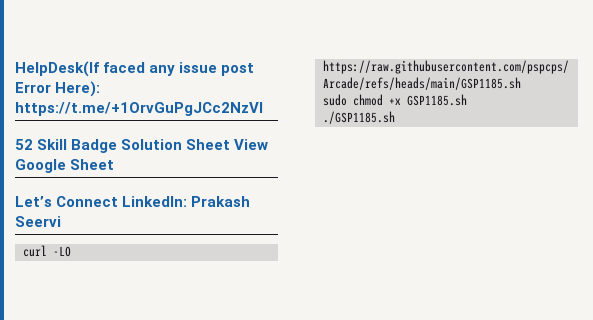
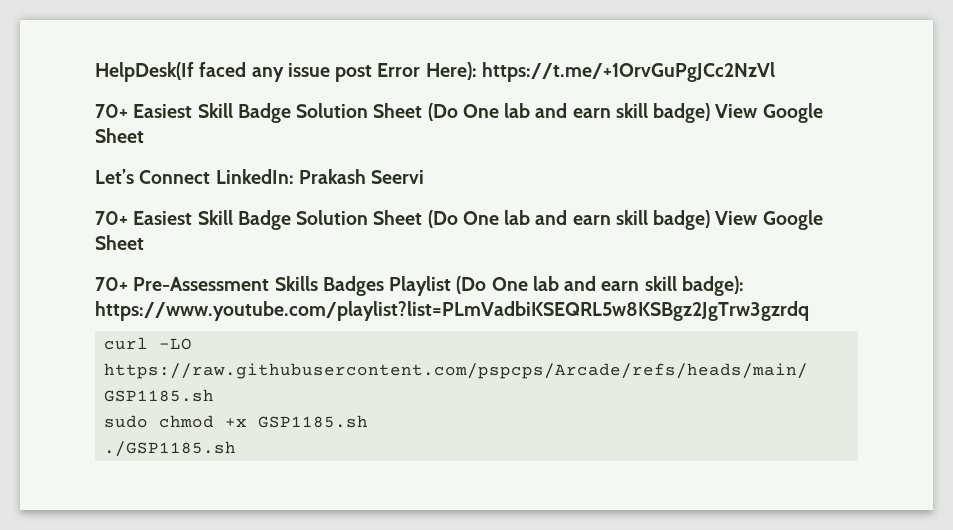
[15,139,231,153] 52 Skill Badge Solution Sheet -> [95,103,711,123] 70+ Easiest Skill Badge Solution Sheet (Do One lab and earn skill badge)
(61, 221) none -> [95,210,823,230] [95,235,144,250] [95,276,744,296] [95,301,809,321] // 70+ Easiest Skill Badge Solution Sheet (Do One lab and earn skill badge) View Google Sheet // 70+ Pre-Assessment Skills Badges Playlist (Do One lab and earn skill badge): https://www.youtube.com/playlist?list=PLmVadbiKSEQRL5w8KSBgz2JgTrw3gzrdq

